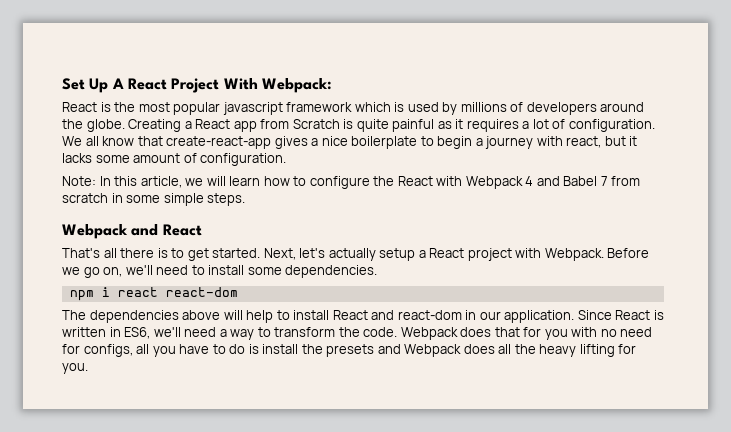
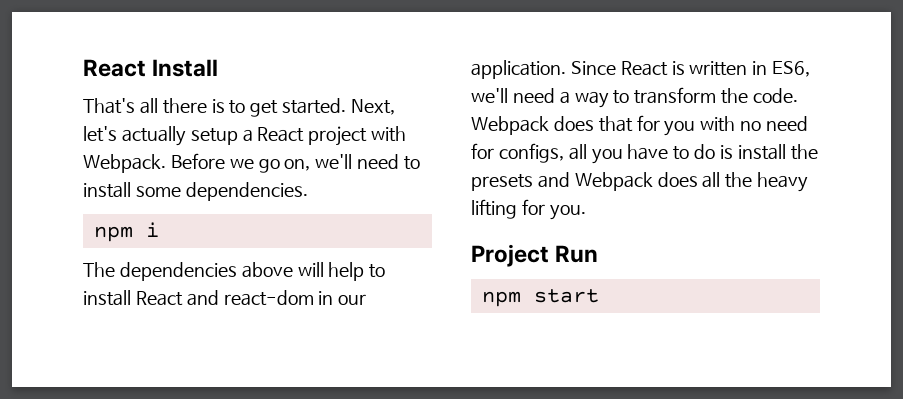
[62,78,332,93] [62,102,645,115] [62,119,655,132] [62,136,638,149] [62,153,287,166] [62,176,641,189] [62,193,246,206] [62,224,202,239] Set Up A React Project With Webpack: // React is the most popular javascript framework which is used by millions of developers around the globe. Creating a React app from Scratch is quite painful as it requires a lot of configuration. We all know that create-react-app gives a nice boilerplate to begin a journey with react, but it lacks some amount of configuration. // Note: In this article, we will learn how to configure the React with Webpack 4 and Babel 7 from scratch in some simple steps. // Webpack and React -> [83,59,219,77] React Install
[117,287,238,297] react react-dom -> (159, 229) none
(88, 368) none -> [471,244,599,267] [481,289,599,307] // Project Run // npm start

